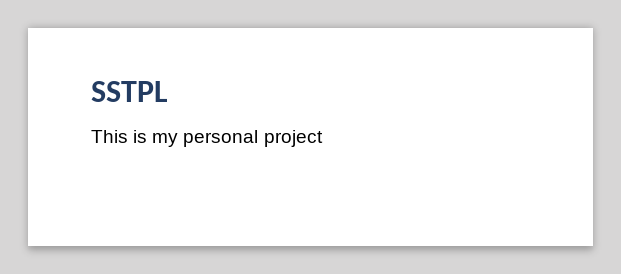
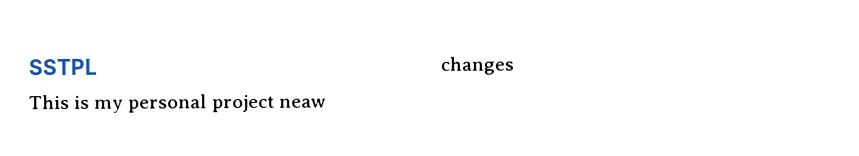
(323, 138) none -> [278,98,326,108] [440,56,514,75] neaw changes

